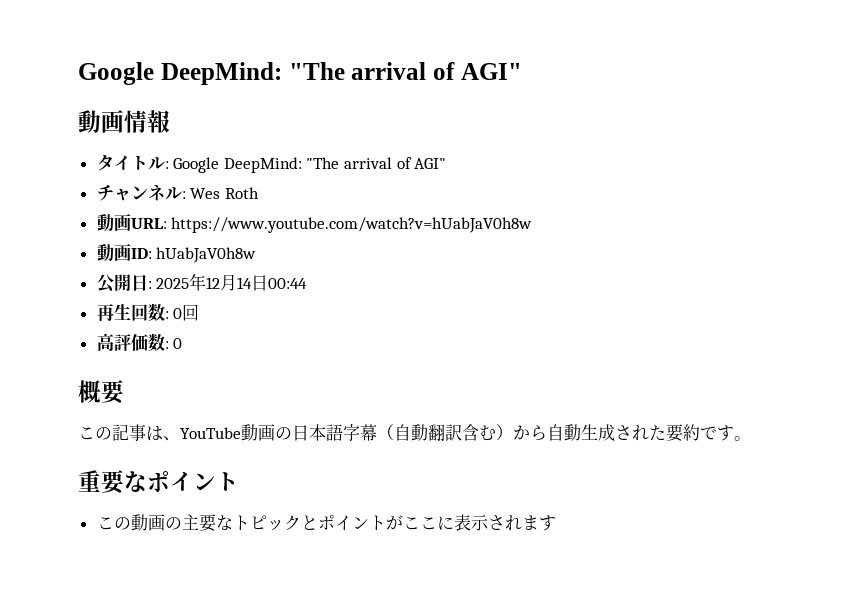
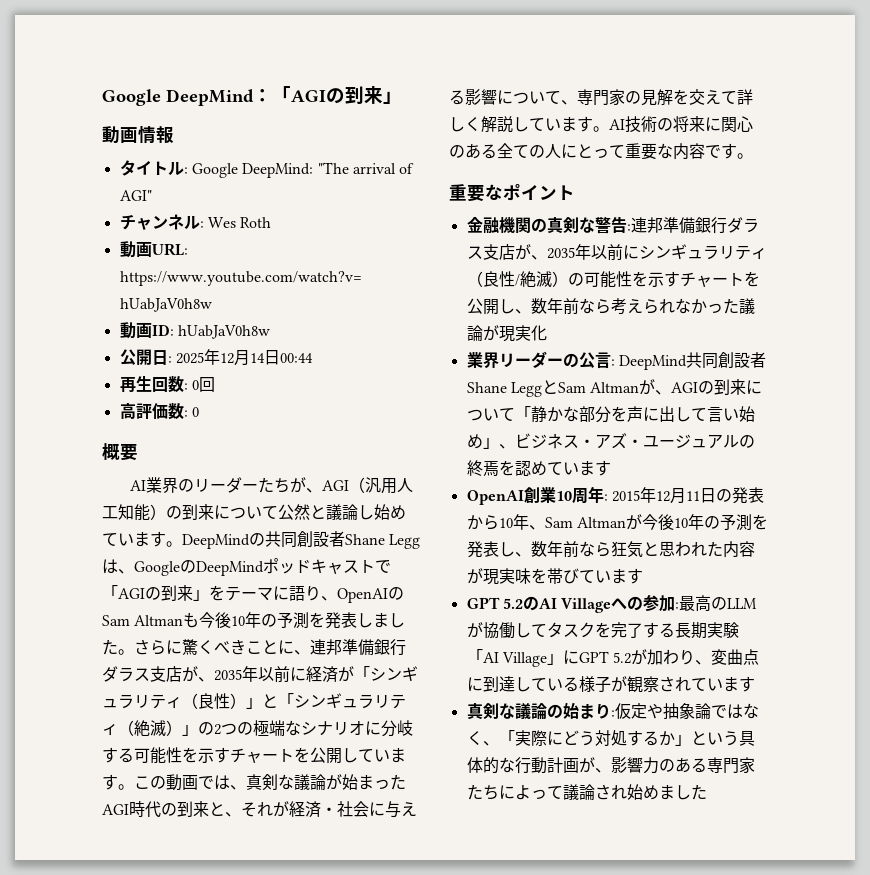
[78,62,522,85] Google DeepMind: "The arrival of AGI" -> [102,86,402,106] Google DeepMind：「AGIの到来」
[78,424,700,442] この記事は、YouTube動画の日本語字幕（自動翻訳含む）から自動生成された要約 -> [129,477,413,494] [102,504,406,521] [102,531,421,549] [102,558,391,576] [102,585,404,603] [102,612,406,629] [102,639,406,656] [102,666,418,683] [102,693,406,709] [102,720,413,737] [102,747,406,764] [102,774,406,791] [102,801,417,818] [449,89,753,106] [449,116,753,133] [449,143,705,160] AI業界のリーダーたちが、AGI（汎用人工知能）の到来について公然と議論し始めています。DeepMindの共同創設者Shane Leggは、GoogleのDeepMindポッドキャストで「AGIの到来」をテーマに語り、OpenAIのSam Altmanも今後10年の予測を発表しました。さらに驚くべきことに、連邦準備銀行ダラス支店が、2035年以前に経済が「シンギュラリティ（良性）」と「シンギュラリティ（絶滅）」の2つの極端なシナリオに分岐する可能性を示すチャートを公開しています。この動画では、真剣な議論が始まったAGI時代の到来と、それが経済・社会に与える影響について、専門家の見解を交えて詳しく解説しています。AI技術の将来に関心のある全ての人にとって重要な内容
[96,514,556,532] この動画の主要なトピックとポイントがここに表示されます -> [466,216,759,234] [466,244,767,261] [466,271,760,288] [466,298,755,315] [466,325,547,342] [466,351,766,370] [466,379,763,397] [466,406,755,423] [466,433,755,449] [466,460,611,477] [466,486,764,505] [466,514,768,531] [466,541,755,558] [466,568,643,585] [466,595,758,613] [466,622,739,639] [466,649,760,667] [466,676,755,693] [466,703,759,720] [466,730,755,747] [466,757,755,774] [466,784,707,800] 金融機関の真剣な警告:連邦準備銀行ダラス支店が、2035年以前にシンギュラリティ（良性/絶滅）の可能性を示すチャートを公開し、数年前なら考えられなかった議論が現実化 // 業界リーダーの公言: DeepMind共同創設者Shane LeggとSam Altmanが、AGIの到来について「静かな部分を声に出して言い始め」、ビジネス・アズ・ユージュアルの終焉を認めています // OpenAI創業10周年: 2015年12月11日の発表から10年、Sam Altmanが今後10年の予測を発表し、数年前なら狂気と思われた内容が現実味を帯びています // GPT 5.2のAI Villageへの参加:最高のLLMが協働してタスクを完了する長期実験「AI Village」にGPT 5.2が加わり、変曲点に到達している様子が観察されています // 真剣な議論の始まり:仮定や抽象論ではなく、「実際にどう対処するか」という具体的な行動計画が、影響力のある専門家たちによって議論され始めました

